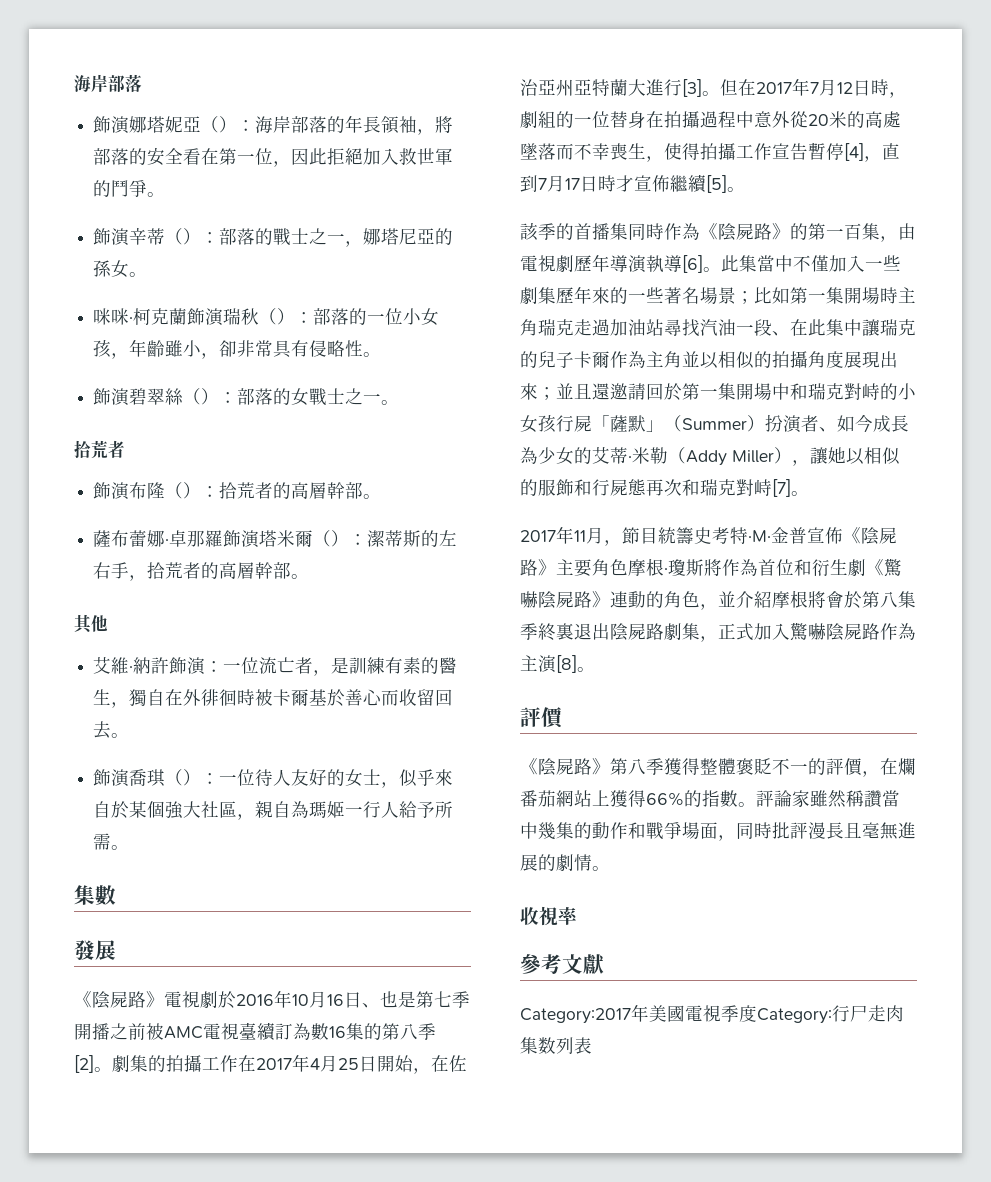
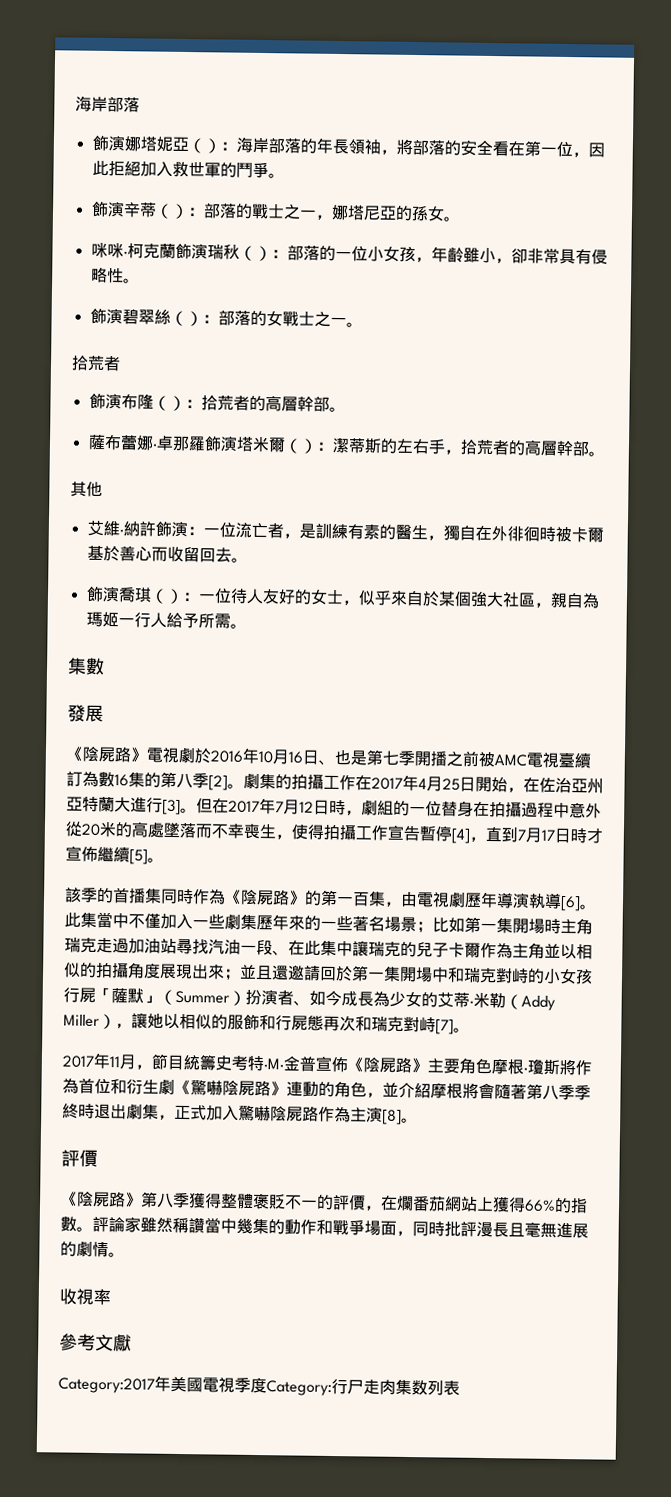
[844,591,916,609] [520,623,664,641] 於第八集季終裏退出陰屍路 -> [494,1083,591,1101] [62,1103,127,1120] 隨著第八季季終時退出

